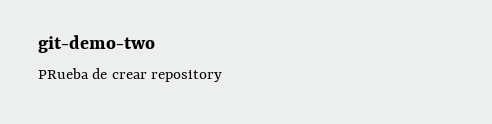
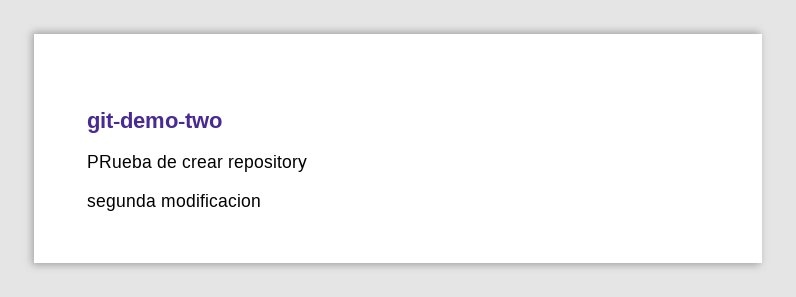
(223, 76) none -> [87,194,261,211] // segunda modificacion

